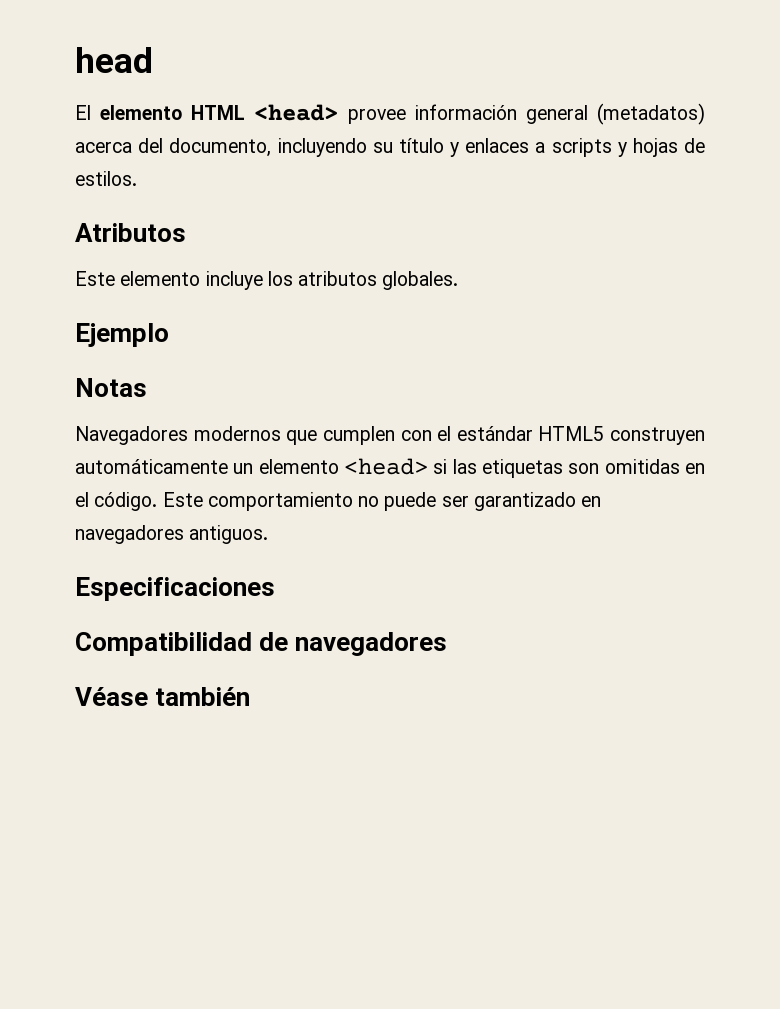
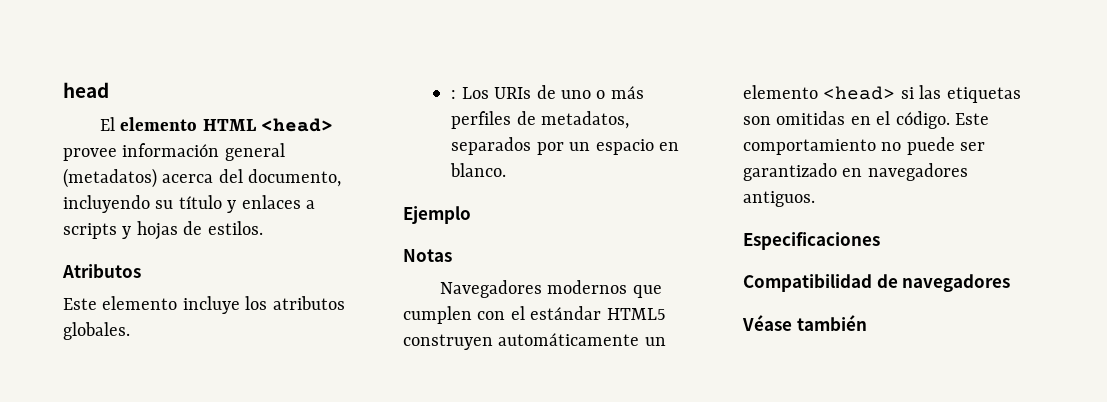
(459, 280) none -> [451,85,644,99] [451,111,630,129] [451,137,680,155] [450,163,507,177] // : Los URIs de uno o más perfiles de metadatos, separados por un espacio en blanco.

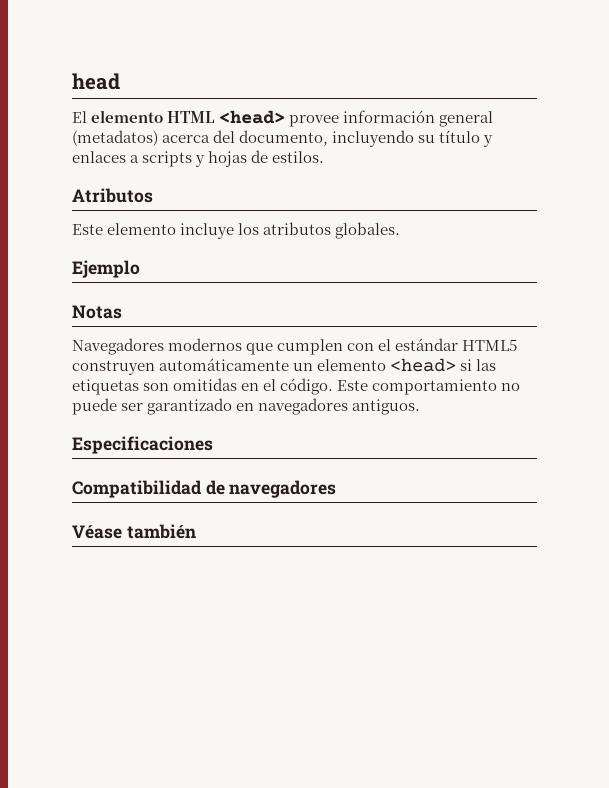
[451,85,644,99] [451,111,630,129] [451,137,680,155] [450,163,507,177] // : Los URIs de uno o más perfiles de metadatos, separados por un espacio en blanco. -> (401, 230) none

